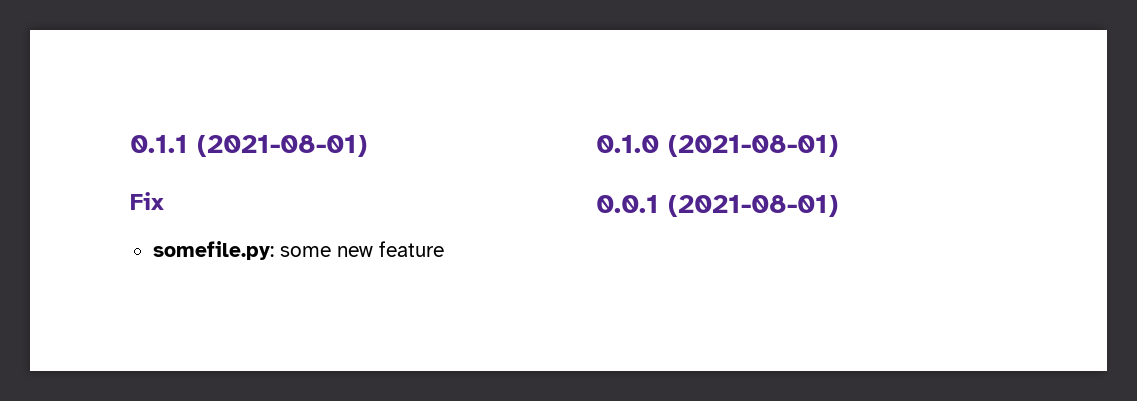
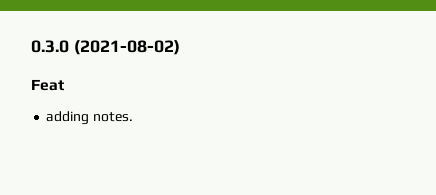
[130,135,367,157] [130,192,164,210] [152,241,444,260] [596,135,838,157] [596,195,838,217] 0.1.1 (2021-08-01) // Fix // somefile.py: some new feature // 0.1.0 (2021-08-01) // 0.0.1 (2021-08-01) -> [31,40,180,55] [31,79,64,91] [46,111,134,125] 0.3.0 (2021-08-02) // Feat // adding notes.

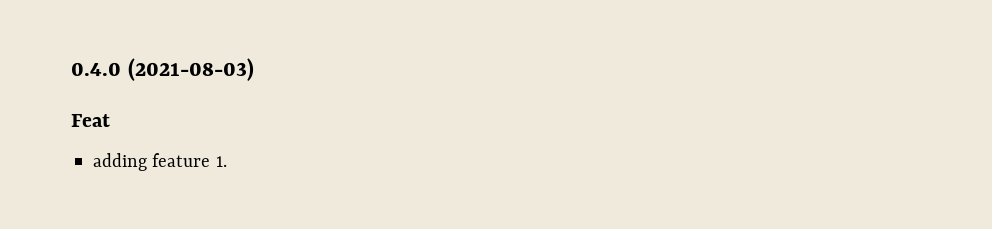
[31,40,180,55] 0.3.0 (2021-08-02) -> [71,58,254,81] 0.4.0 (2021-08-03)
[93,112,134,122] notes. -> [152,153,227,167] feature 1.

